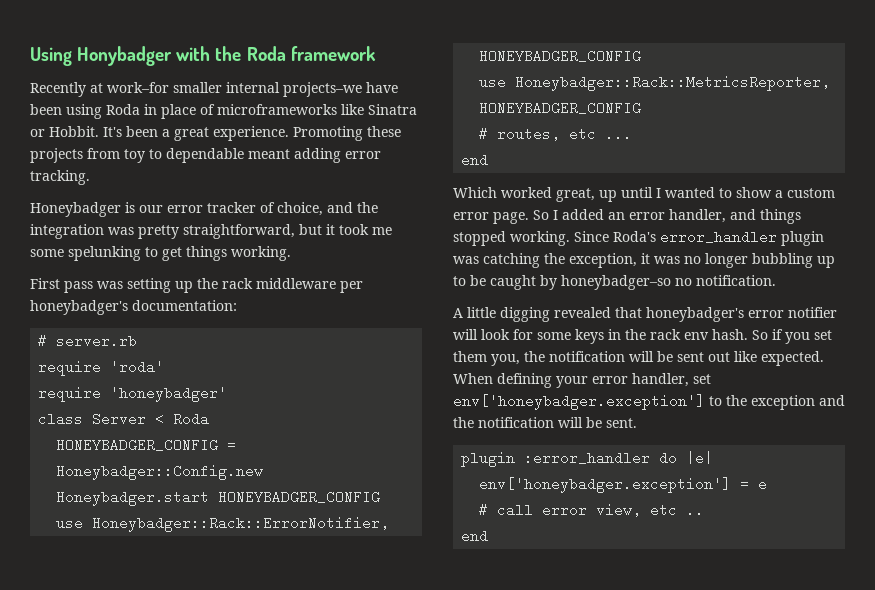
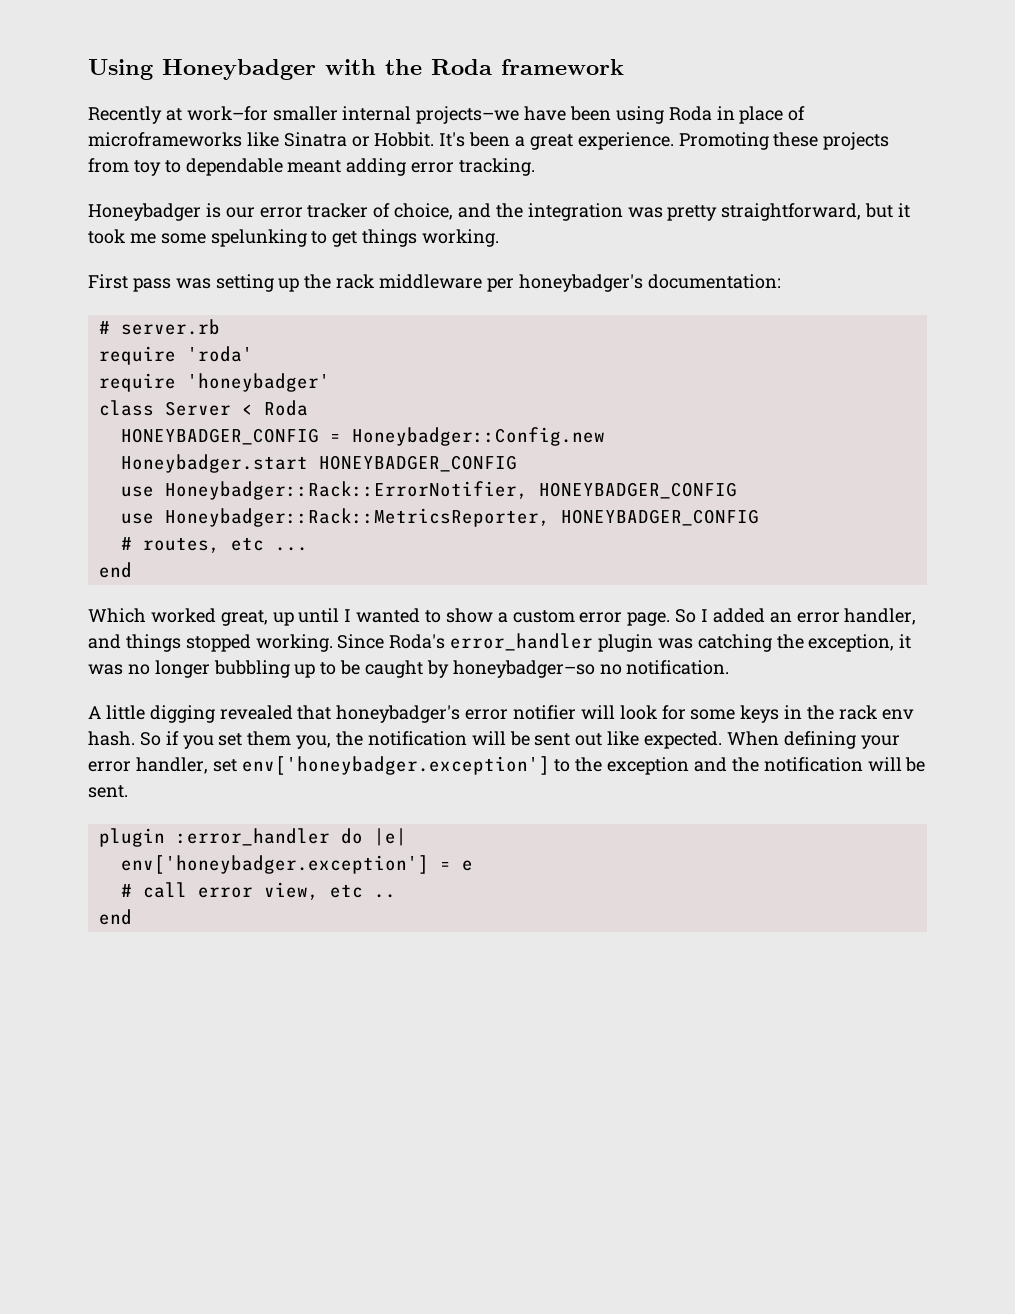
[77,46,173,66] Honybadger -> [162,59,316,80] Honeybadger

